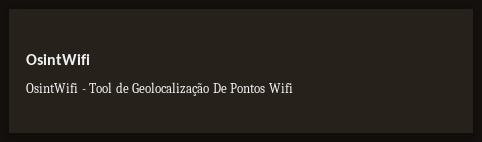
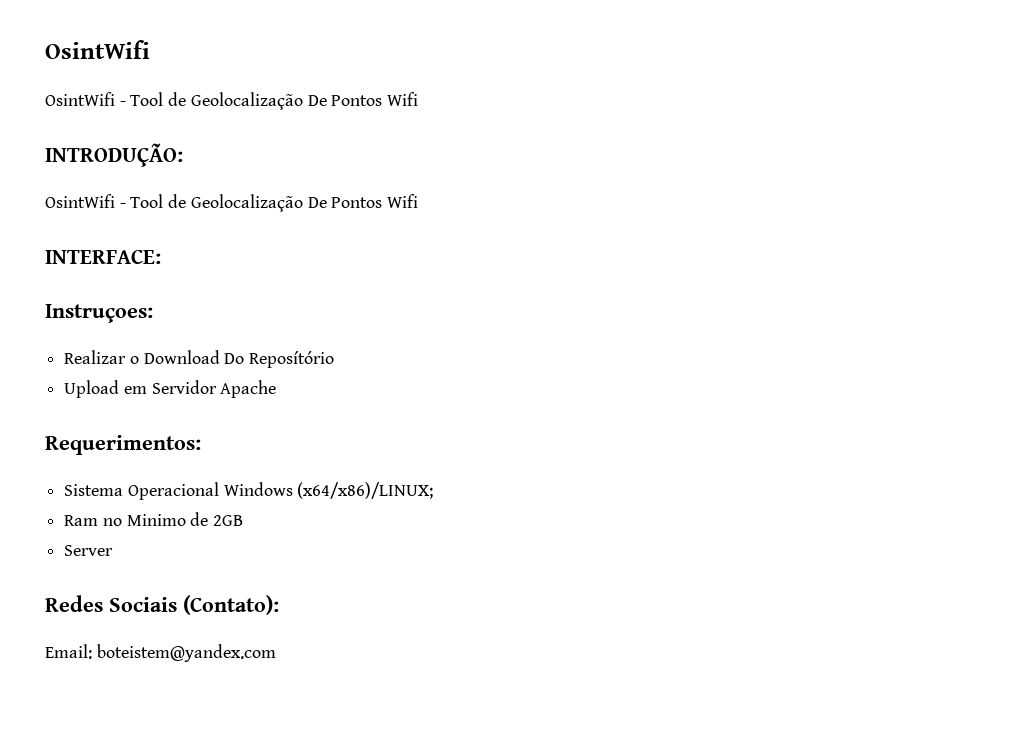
(293, 88) none -> [45,143,183,167] [45,194,419,212] [45,249,161,264] [45,304,153,323] [64,350,335,368] [64,380,277,398] [45,435,201,455] [64,482,434,500] [64,512,244,526] [64,545,114,556] [45,595,279,615] [45,644,276,662] // INTRODUÇÃO: // OsintWifi - Tool de Geolocalização De Pontos Wifi // INTERFACE: // Instruçoes: // Realizar o Download Do Reposítório // Upload em Servidor Apache // Requerimentos: // Sistema Operacional Windows (x64/x86)/LINUX; // Ram no Minimo de 2GB // Server // Redes Sociais (Contato): // Email: boteistem@yandex.com

